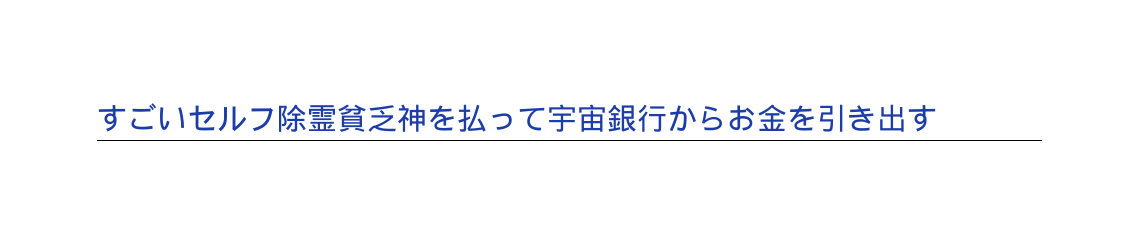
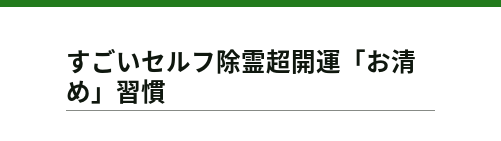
[337,104,937,132] 貧乏神を払って宇宙銀行からお金を引き出す -> [266,49,416,74] [66,79,166,104] 超開運「お清め」習慣

